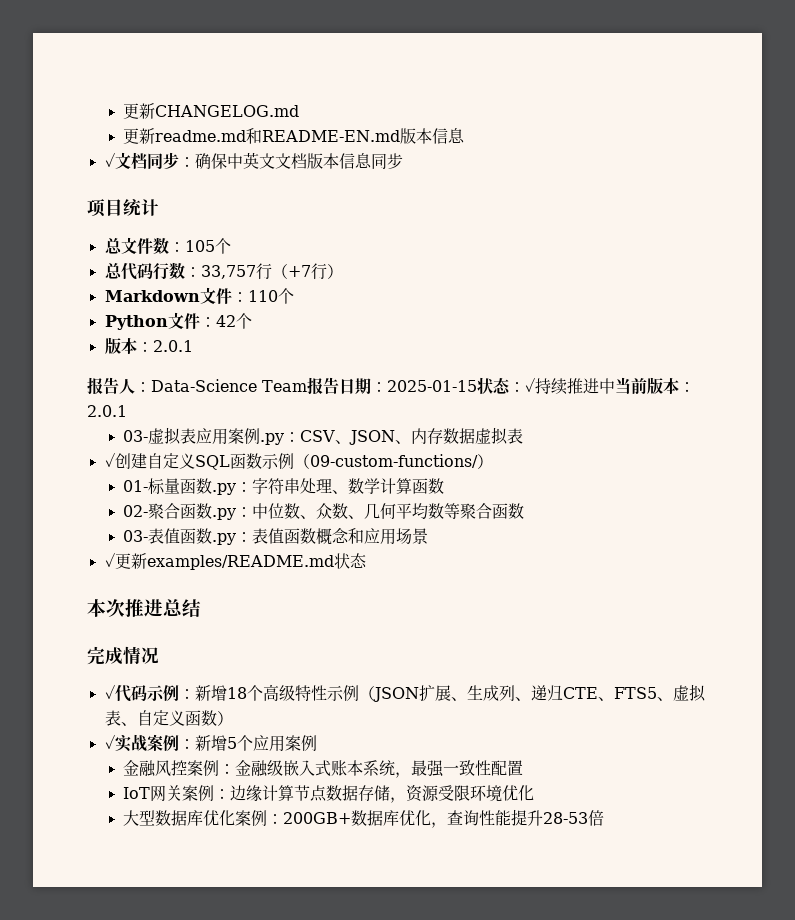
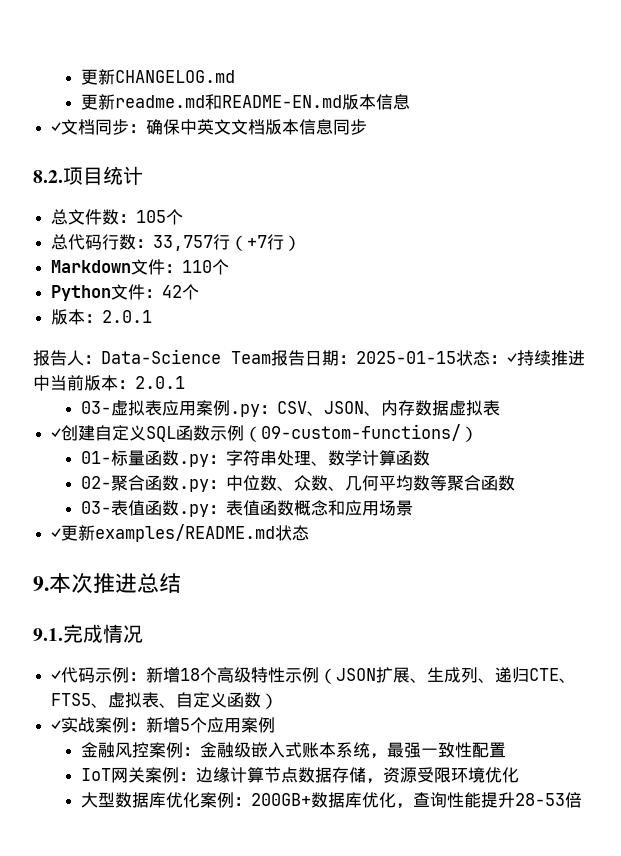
(403, 161) none -> [33,170,63,183] 8.2.
(367, 560) none -> [33,576,49,591] 9.
(201, 608) none -> [33,628,63,641] 9.1.

